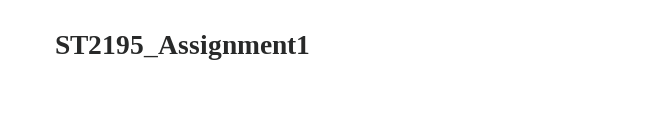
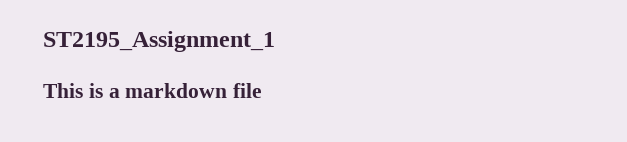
[55,35,310,60] ST2195_Assignment1 -> [43,31,275,52] [43,83,263,98] ST2195_Assignment_1 // This is a markdown file

